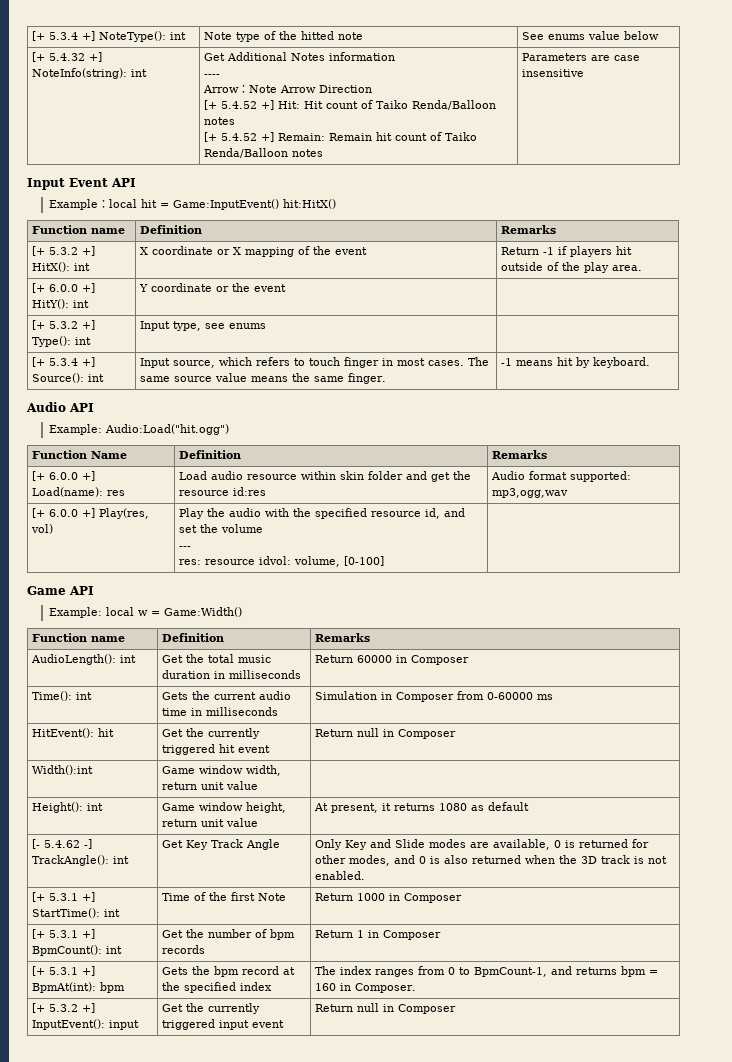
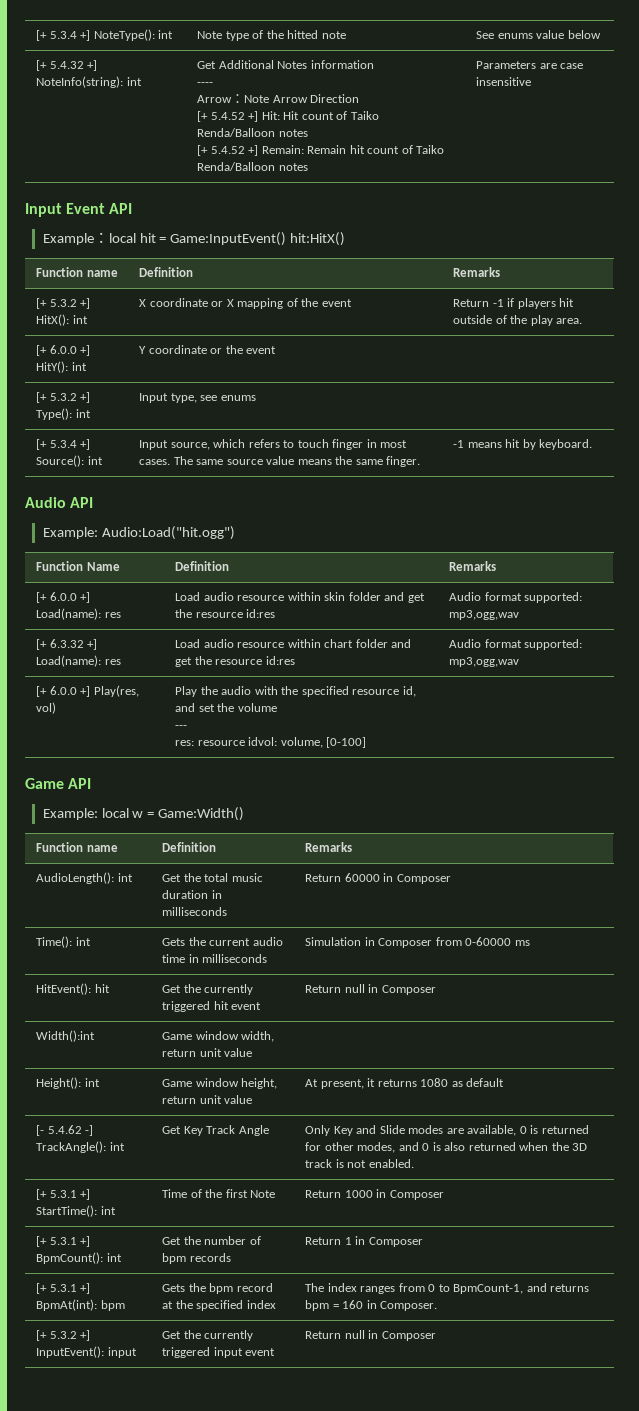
(569, 493) none -> [36,639,98,650] [36,655,121,667] [175,639,412,648] [175,656,295,667] [449,639,583,650] [449,657,520,667] // [+ 6.3.32 +] Load(name): res | Load audio resource within chart folder and get the resource id:res | Audio format supported: mp3,ogg,wav

